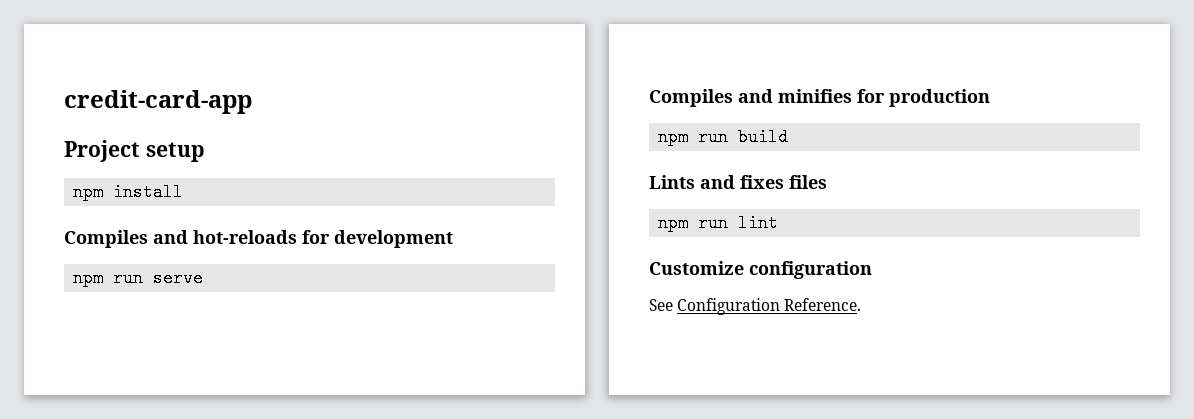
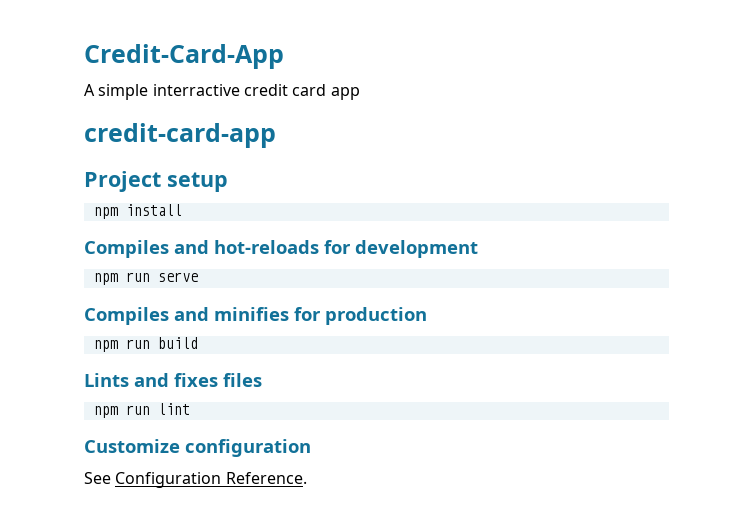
(64, 102) none -> [84,44,284,69] [84,84,360,100] Credit-Card-App // A simple interractive credit card app //

